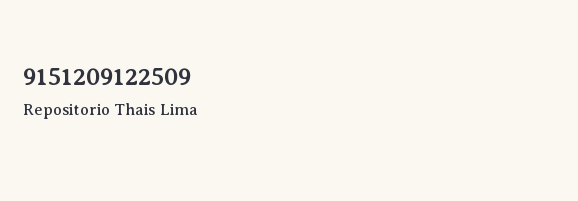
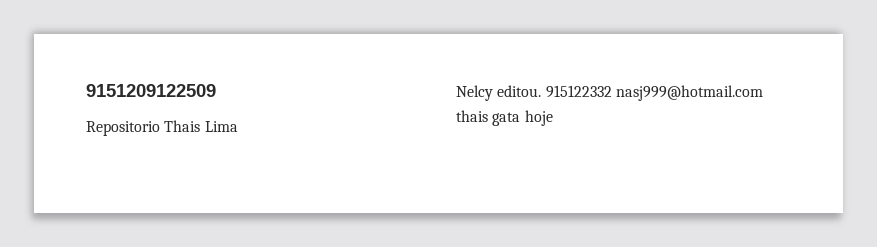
(198, 109) none -> [456,85,763,101] [456,110,553,126] // Nelcy editou. 915122332 nasj999@hotmail.com thais gata hoje

